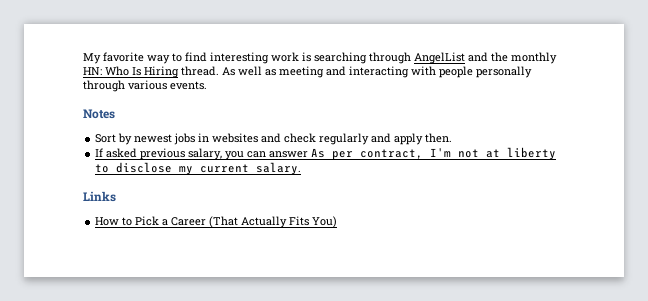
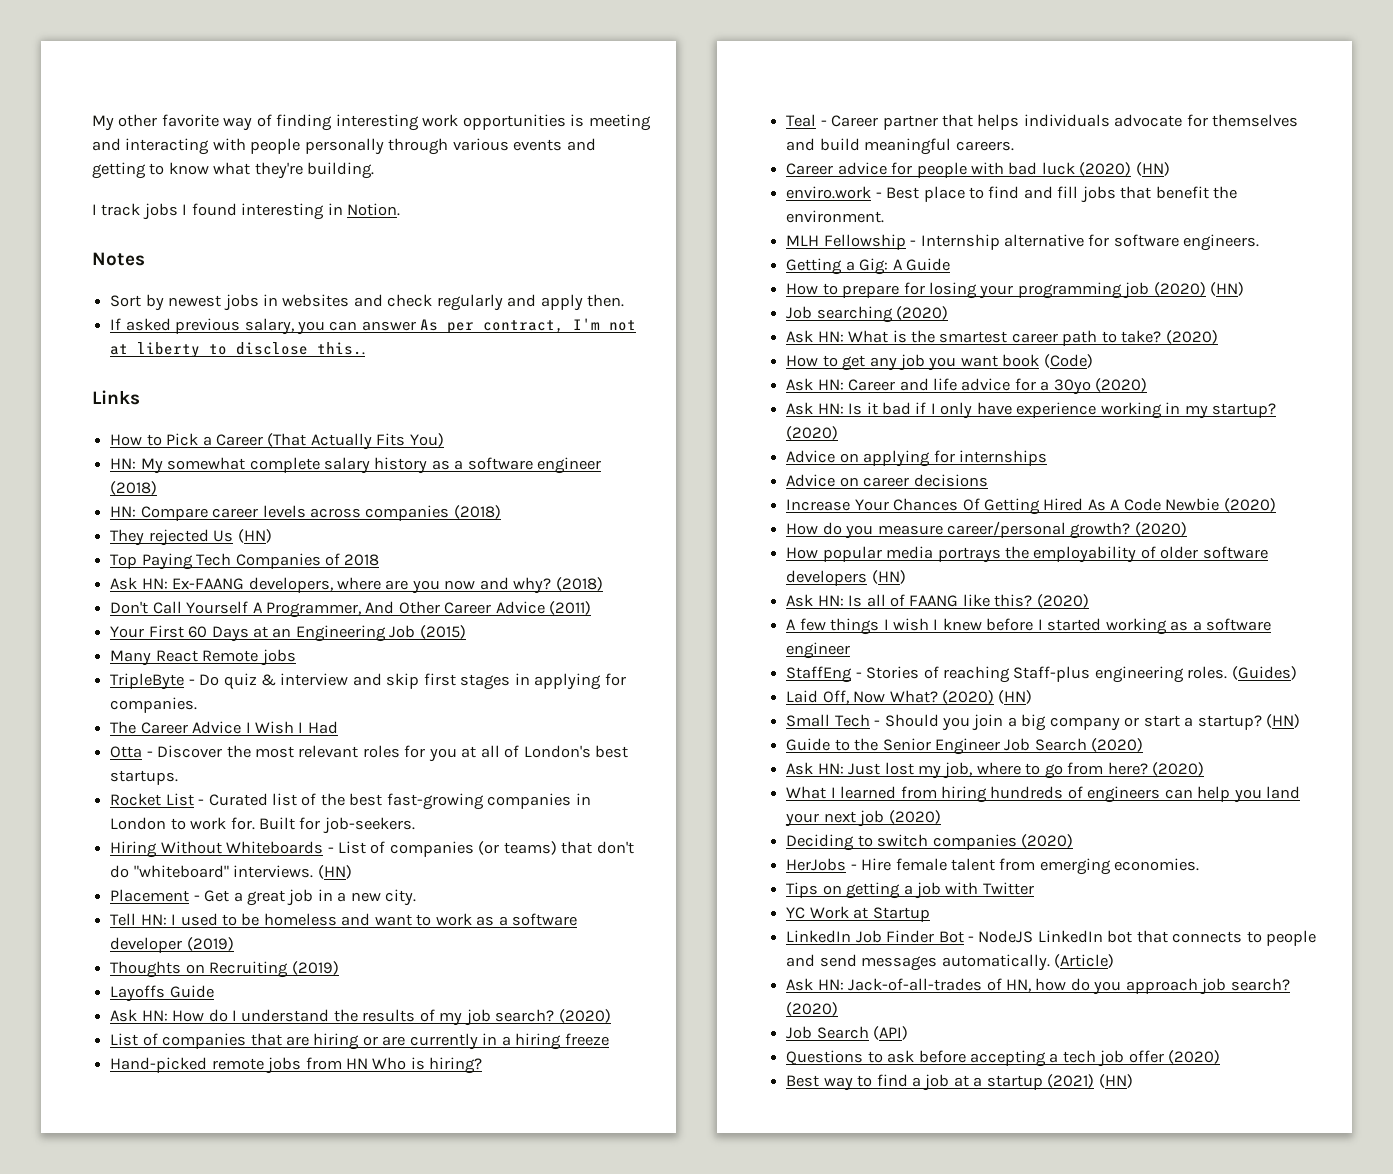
[83,53,101,64] My -> [92,114,158,131] My other
[172,52,557,64] [83,66,276,78] to find interesting work is searching through AngelList and the monthly HN: Who Is Hiring thread. As well as -> [256,114,585,131] of finding interesting work opportunities is
[170,81,207,90] events. -> [513,138,596,151] [92,162,375,179] [92,203,401,220] events and getting to know what they're building. // I track jobs I found interesting in Notion.
[179,162,302,175] my current salary. -> [317,342,366,355] this..
(338, 222) none -> [110,457,602,474] [110,481,158,495] [110,505,501,521] [110,529,272,546] [110,553,380,570] [110,577,603,594] [110,601,592,618] [110,625,466,642] [110,649,296,666] [110,673,626,690] [110,697,198,713] [110,721,338,734] [110,745,629,762] [110,770,179,785] [110,793,591,810] [110,817,415,834] [110,841,634,858] [110,865,352,879] [110,889,417,906] [110,913,578,926] [110,937,234,953] [110,961,339,978] [110,985,214,1002] [110,1009,611,1026] [110,1033,609,1050] [110,1057,483,1074] [786,114,1299,130] [786,138,1014,155] [786,162,1170,178] [786,186,1238,203] [786,210,885,223] [786,234,1260,251] [786,258,950,275] [786,282,1245,299] [786,306,949,323] [786,330,1218,346] [786,354,1093,371] [786,378,1148,395] [786,402,1277,419] [786,426,839,440] [786,450,1047,467] [786,474,988,487] [786,498,1276,515] [786,521,1187,539] [786,546,1268,563] [786,570,906,586] [786,594,1089,608] [786,618,1272,635] [786,642,851,659] [786,666,1297,683] [786,690,1033,704] [786,714,1301,731] [786,738,1144,755] [786,762,1205,779] [786,786,1301,803] [785,810,941,827] [786,834,1073,851] [786,858,1200,875] [786,882,1034,899] [786,906,930,922] [786,930,1317,946] [786,954,1114,971] [786,978,1290,995] [786,1002,839,1016] [786,1026,909,1040] [786,1050,1221,1067] [786,1074,1133,1091] // HN: My somewhat complete salary history as a software engineer (2018) // HN: Compare career levels across companies (2018) // They rejected Us (HN) // Top Paying Tech Companies of 2018 // Ask HN: Ex-FAANG developers, where are you now and why? (2018) // Don't Call Yourself A Programmer, And Other Career Advice (2011) // Your First 60 Days at an Engineering Job (2015) // Many React Remote jobs // TripleByte - Do quiz & interview and skip first stages in applying for companies. // The Career Advice I Wish I Had // Otta - Discover the most relevant roles for you at all of London's best startups. // Rocket List - Curated list of the best fast-growing companies in London to work for. Built for job-seekers. // Hiring Without Whiteboards - List of companies (or teams) that don't do "whiteboard" interviews. (HN) // Placement - Get a great job in a new city. // Tell HN: I used to be homeless and want to work as a software developer (2019) // Thoughts on Recruiting (2019) // Layoffs Guide // Ask HN: How do I understand the results of my job search? (2020) // List of companies that are hiring or are currently in a hiring freeze // Hand-picked remote jobs from HN Who is hiring? // Teal - Career partner that helps individuals advocate for themselves and build meaningful careers. // Career advice for people with bad luck (2020) (HN) // enviro.work - Best place to find and fill jobs that benefit the environment. // MLH Fellowship - Internship alternative for software engineers. // Getting a Gig: A Guide // How to prepare for losing your programming job (2020) (HN) // Job searching (2020) // Ask HN: What is the smartest career path to take? (2020) // How to get any job you want book (Code) // Ask HN: Career and life advice for a 30yo (2020) // Ask HN: Is it bad if I only have experience working in my startup? (2020) // Advice on applying for internships // Advice on career decisions // Increase Your Chances Of Getting Hired As A Code Newbie (2020) // How do you measure career/personal growth? (2020) // How popular media portrays the employability of older software developers (HN) // Ask HN: Is all of FAANG like this? (2020) // A few things I wish I knew before I started working as a software engineer // StaffEng - Stories of reaching Staff-plus engineering roles. (Guides) // Laid Off, Now What? (2020) (HN) // Small Tech - Should you join a big company or start a startup? (HN) // Guide to the Senior Engineer Job Search (2020) // Ask HN: Just lost my job, where to go from here? (2020) // What I learned from hiring hundreds of engineers can help you land your next job (2020) // Deciding to switch companies (2020) // HerJobs - Hire female talent from emerging economies. // Tips on getting a job with Twitter // YC Work at Startup // LinkedIn Job Finder Bot - NodeJS LinkedIn bot that connects to people and send messages automatically. (Article) // Ask HN: Jack-of-all-trades of HN, how do you approach job search? (2020) // Job Search (API) // Questions to ask before accepting a tech job offer (2020) // Best way to find a job at a startup (2021) (HN)

